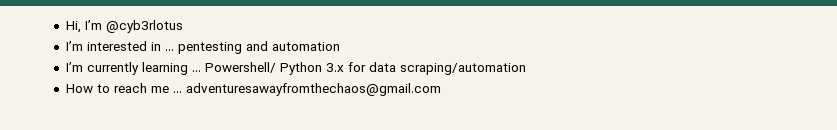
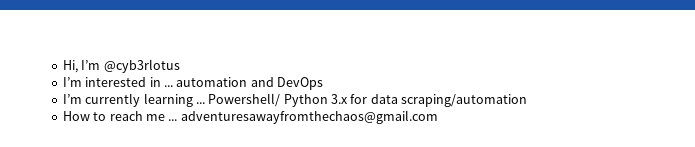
[177,41,340,54] pentesting and automation -> [176,77,323,90] automation and DevOps

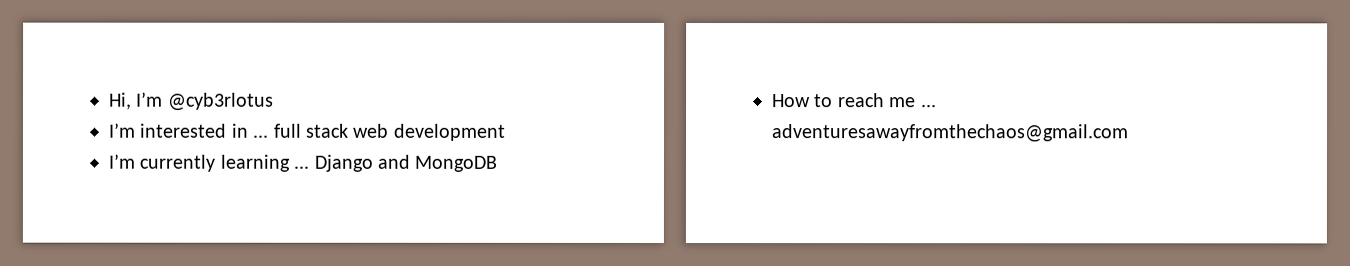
[176,77,323,90] automation and DevOps -> [272,123,506,141] full stack web development
[208,93,528,107] Powershell/ Python 3.x for data scraping/automation -> [313,154,498,172] Django and MongoDB

